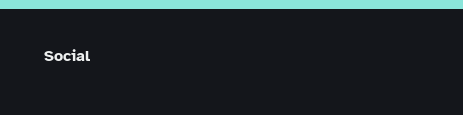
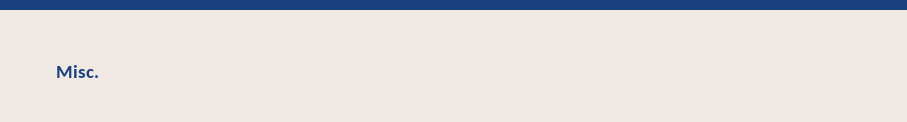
[44,49,90,61] Social -> [56,65,99,78] Misc.

